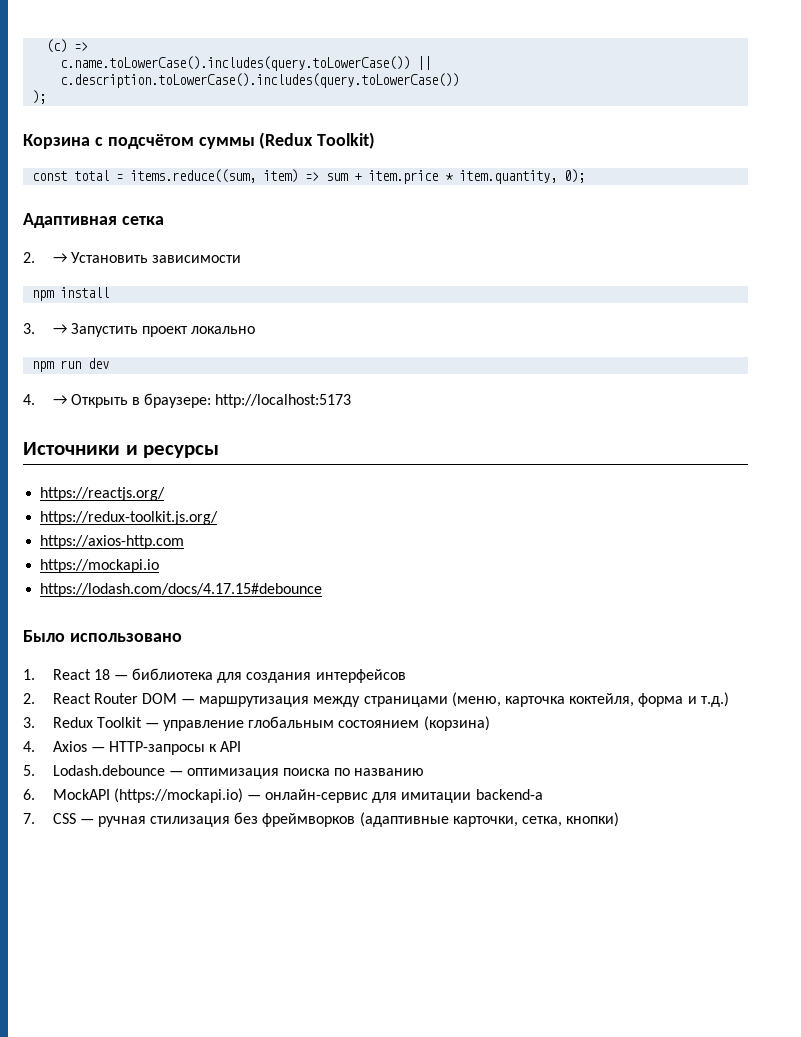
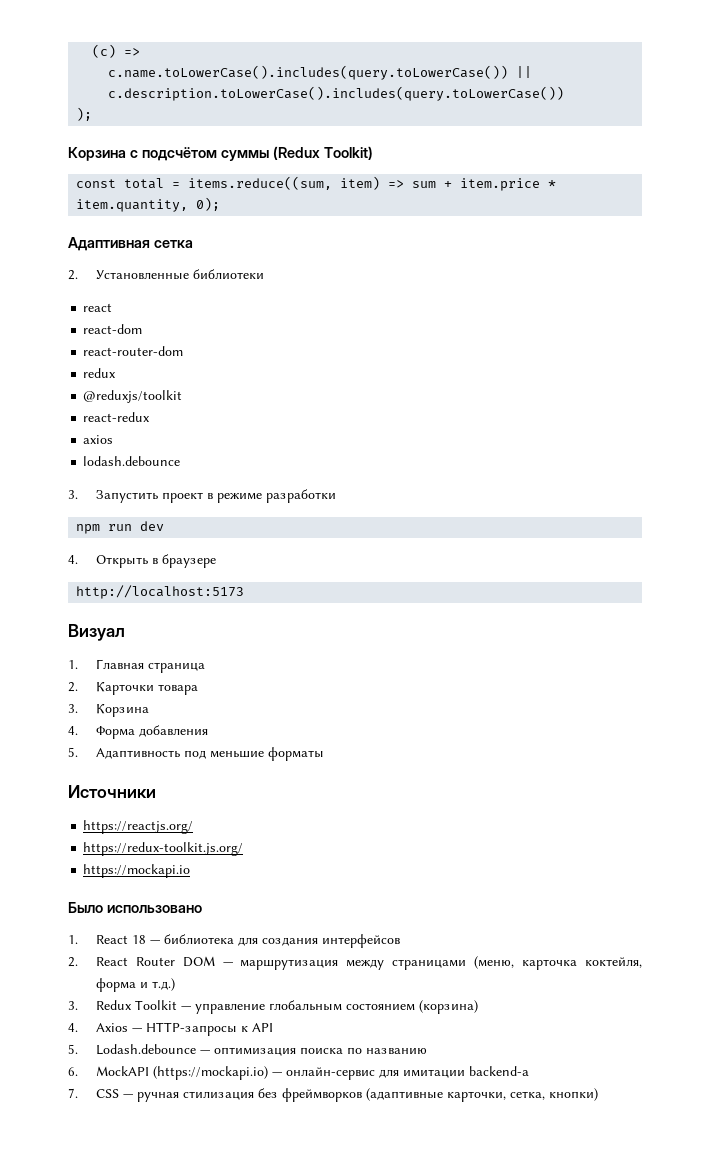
[52,252,241,263] [32,287,110,301] [23,323,67,334] → Установить зависимости // npm install // 3. → -> [95,269,264,280] [83,303,113,312] [83,324,143,334] [83,346,184,356] [83,368,117,378] [83,390,183,403] [83,412,151,422] [83,435,114,444] [83,456,181,466] [68,490,78,499] Установленные библиотеки // react // react-dom // react-router-dom // redux // @reduxjs/toolkit // react-redux // axios // lodash.debounce // 3.
[191,326,256,334] локально -> [206,489,336,503] в режиме разработки
[52,395,67,405] → -> (78, 559) none
[144,393,212,408] браузере: -> [161,554,216,568] браузере //
(352, 401) none -> [68,624,125,641] [68,659,205,673] [68,682,198,695] [68,704,149,717] [68,725,208,739] [68,747,324,761] // Визуал // 1. Главная страница // 2. Карточки товара // 3. Корзина // 4. Форма добавления // 5. Адаптивность под меньшие форматы
[125,445,220,458] и ресурсы -> (156, 791) none
[40,535,185,549] // https://axios-http.com -> (244, 849) none
[40,583,323,597] // https://lodash.com/docs/4.17.15#debounce -> (191, 871) none

